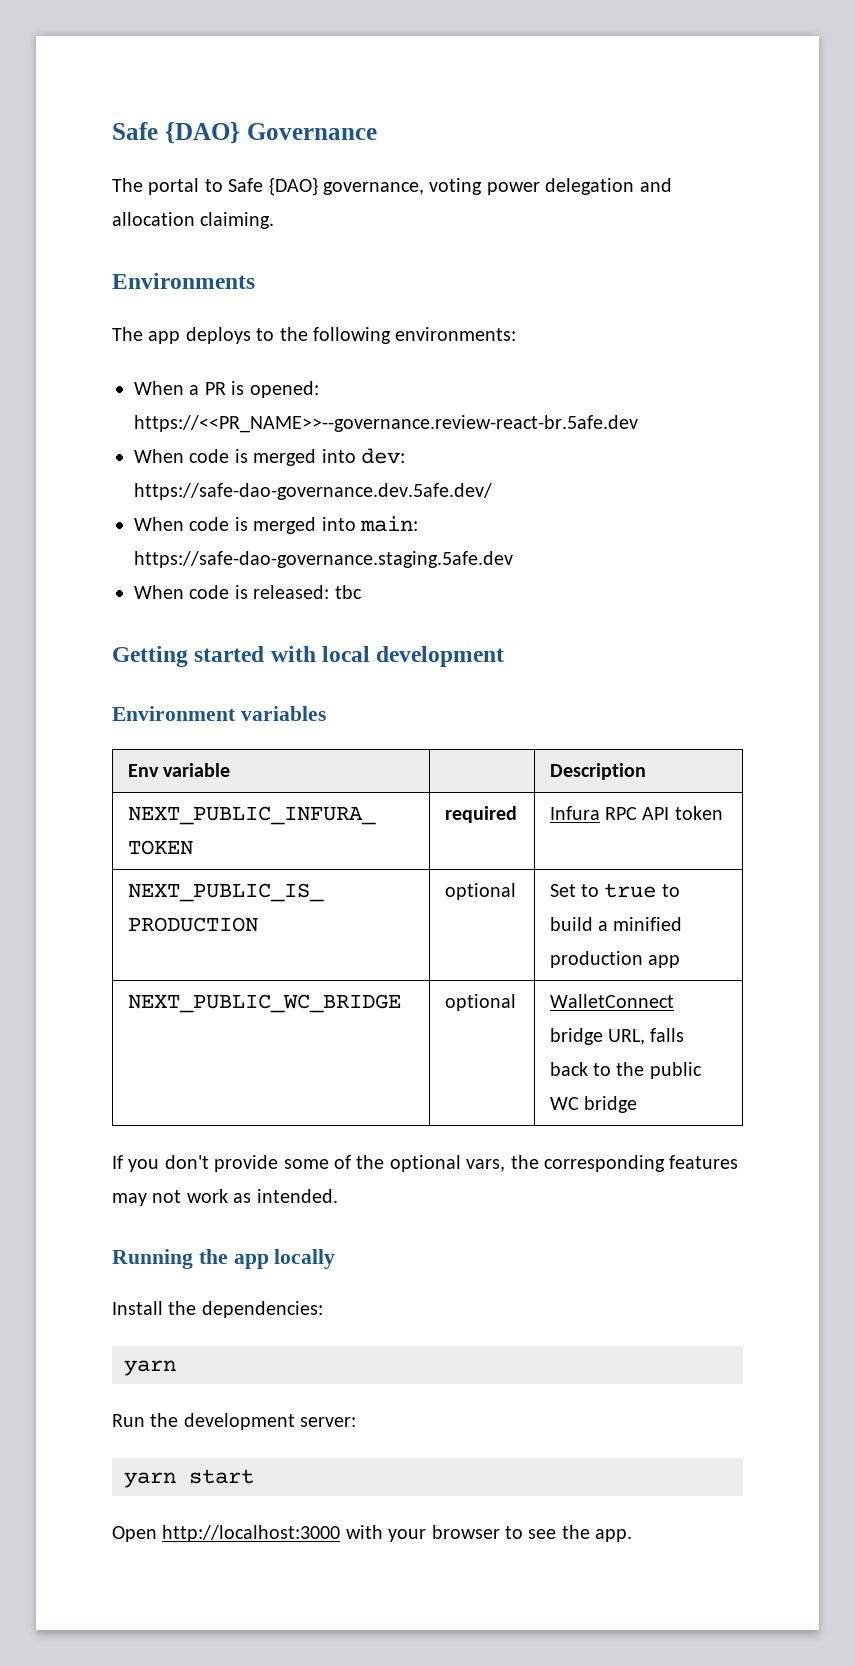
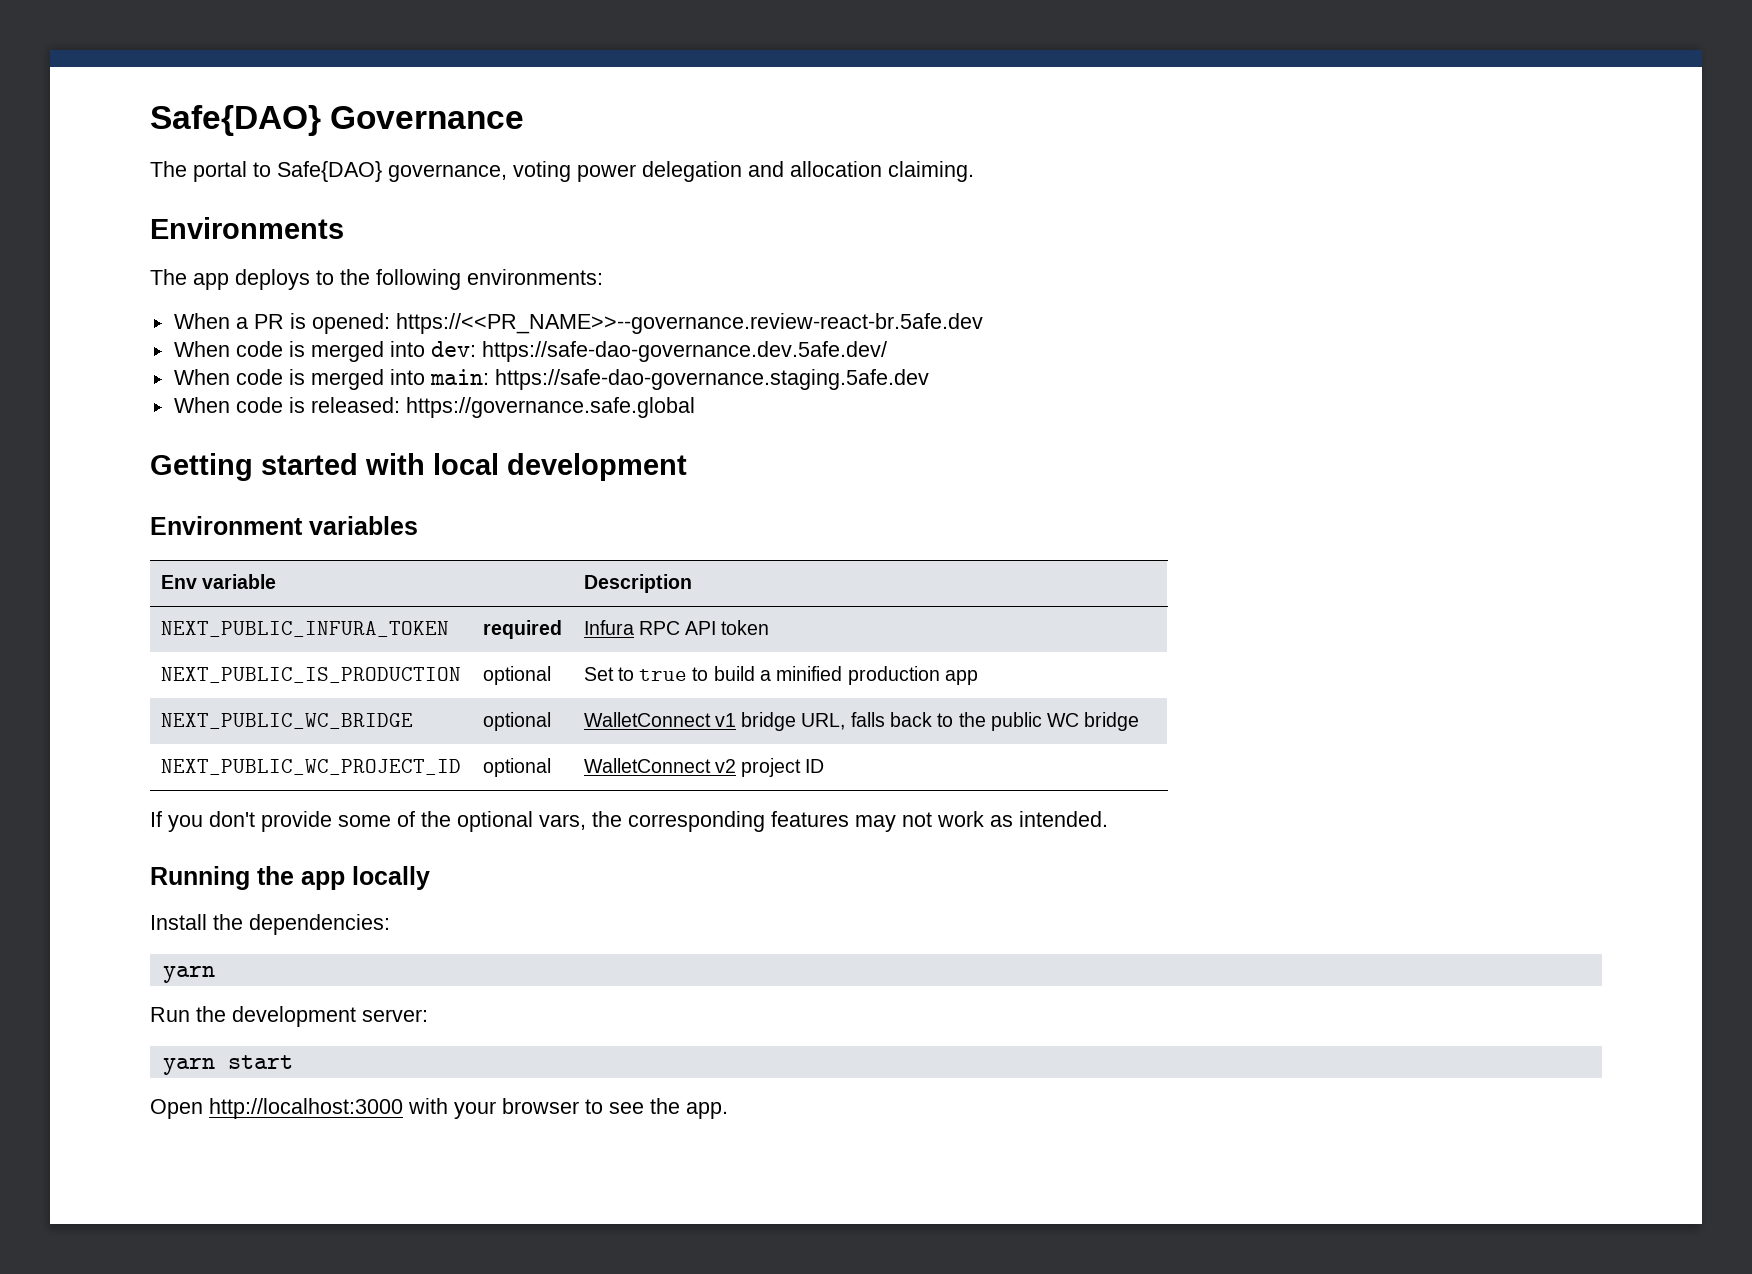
[112,122,240,144] Safe {DAO} -> [150,105,321,136] Safe{DAO}
[228,177,318,196] Safe {DAO} -> [277,161,382,182] Safe{DAO}
[334,585,362,599] tbc -> [405,397,695,418] https://governance.safe.global
(674, 1001) none -> [714,713,736,727] v1
(638, 1104) none -> [160,759,461,775] [482,758,551,777] [583,758,825,777] // NEXT_PUBLIC_WC_PROJECT_ID | optional | WalletConnect v2 project ID

